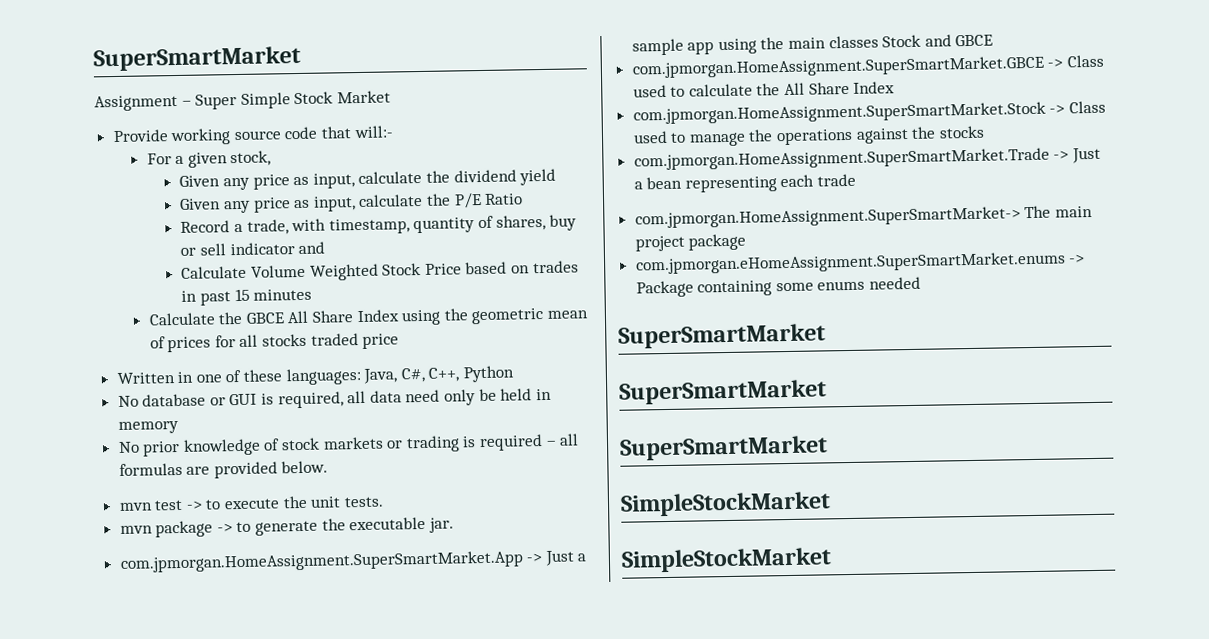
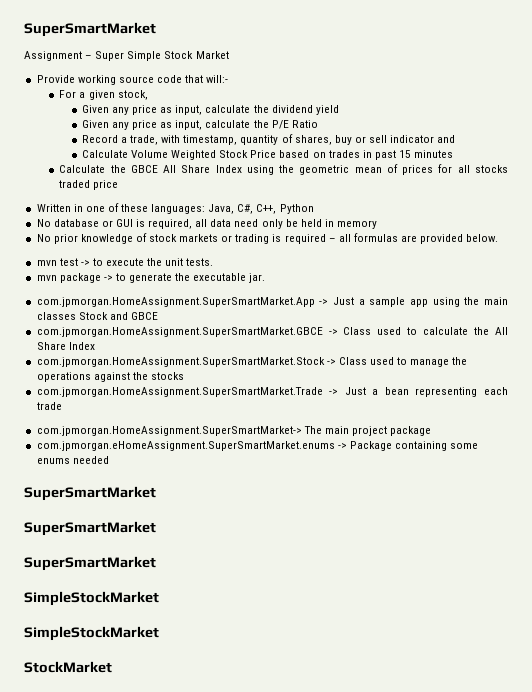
(832, 560) none -> [24,661,112,673] // StockMarket

